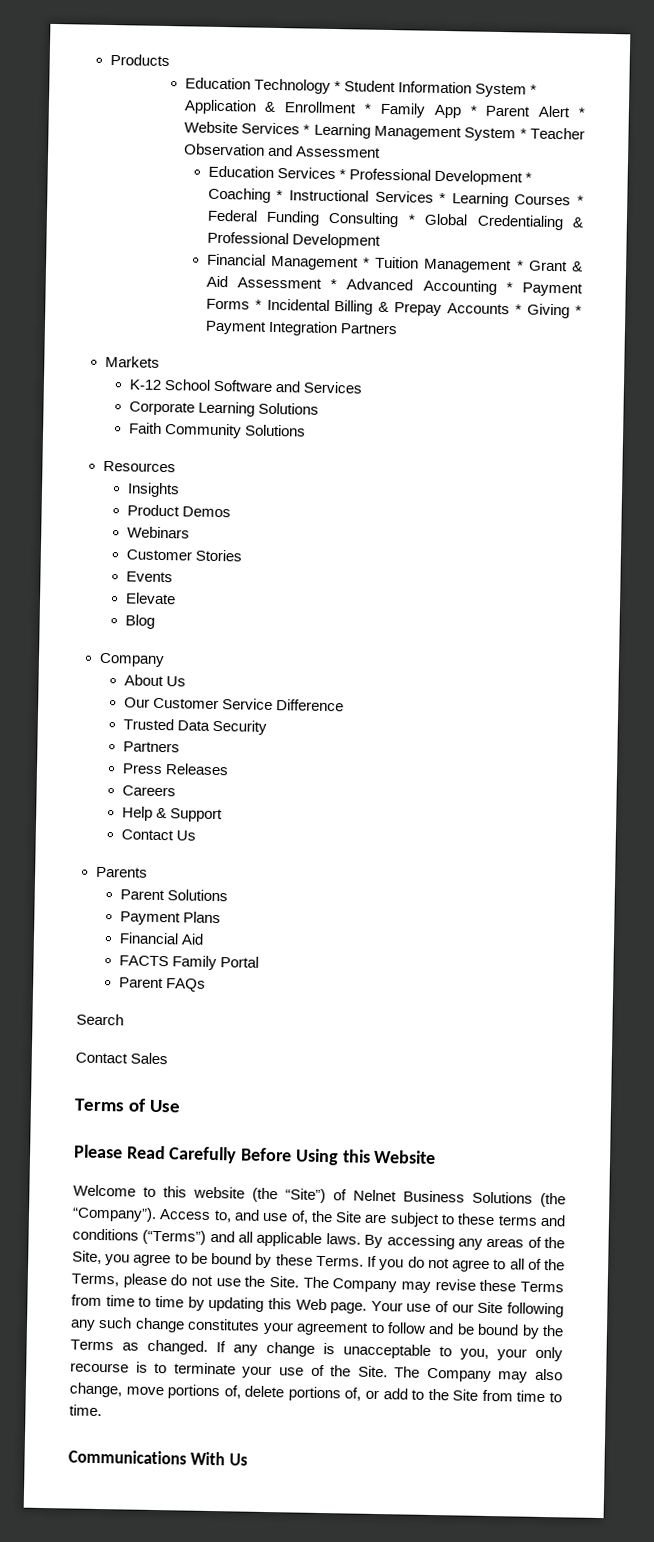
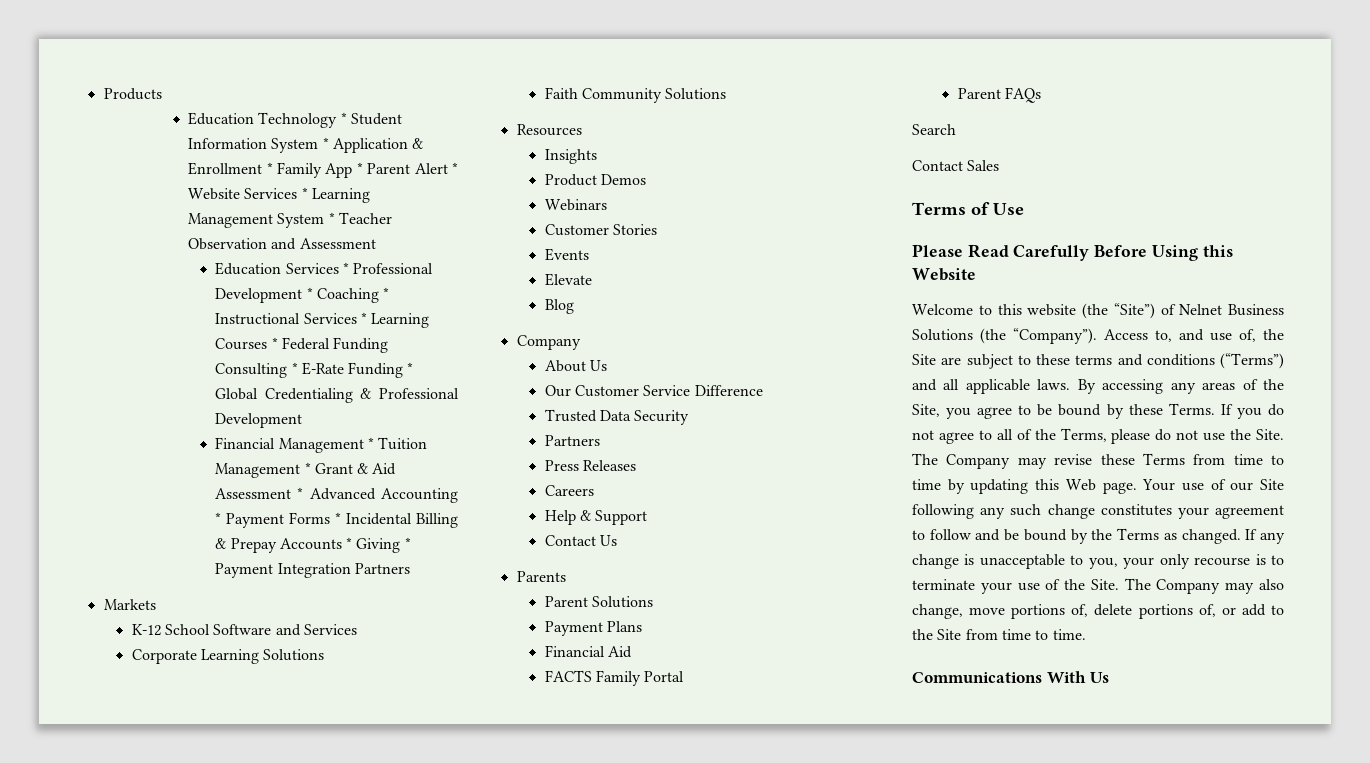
(416, 219) none -> [301,362,414,378] E-Rate Funding *

